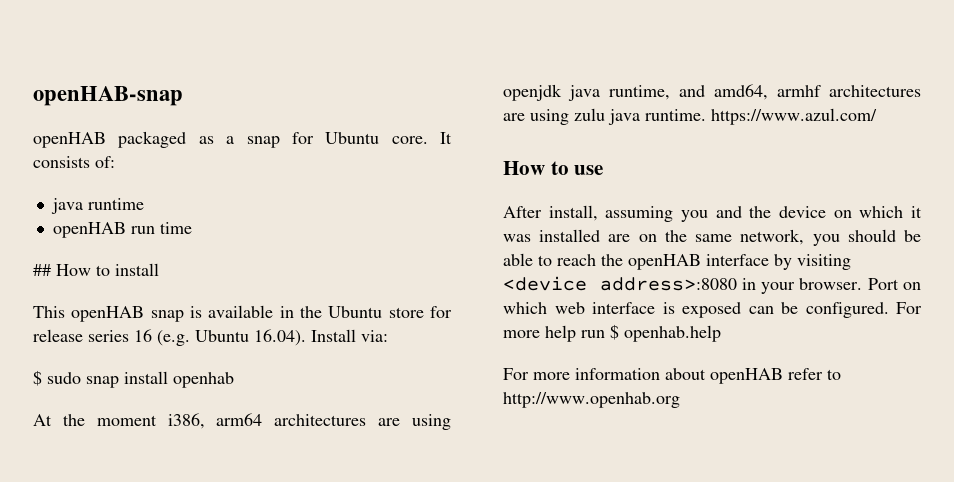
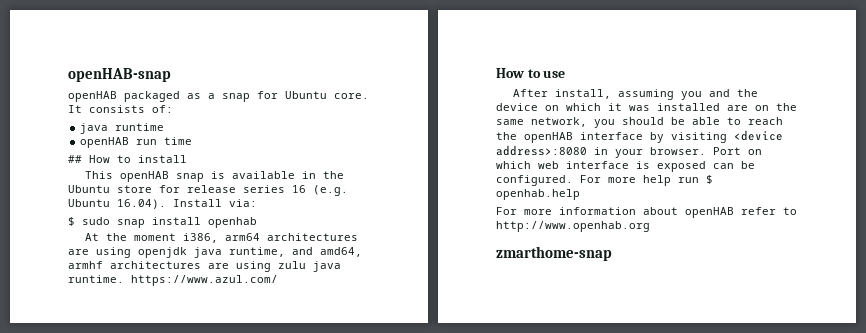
(680, 400) none -> [496,246,612,261] // zmarthome-snap

